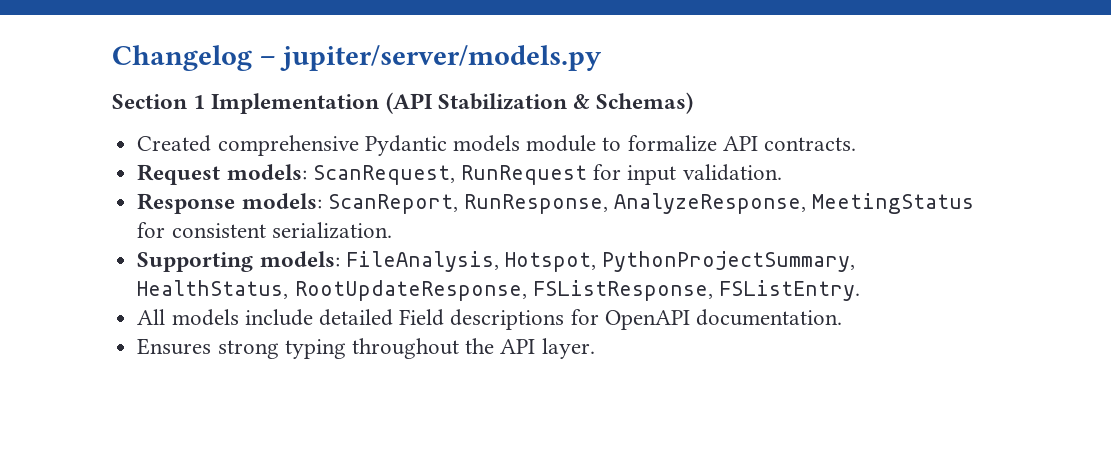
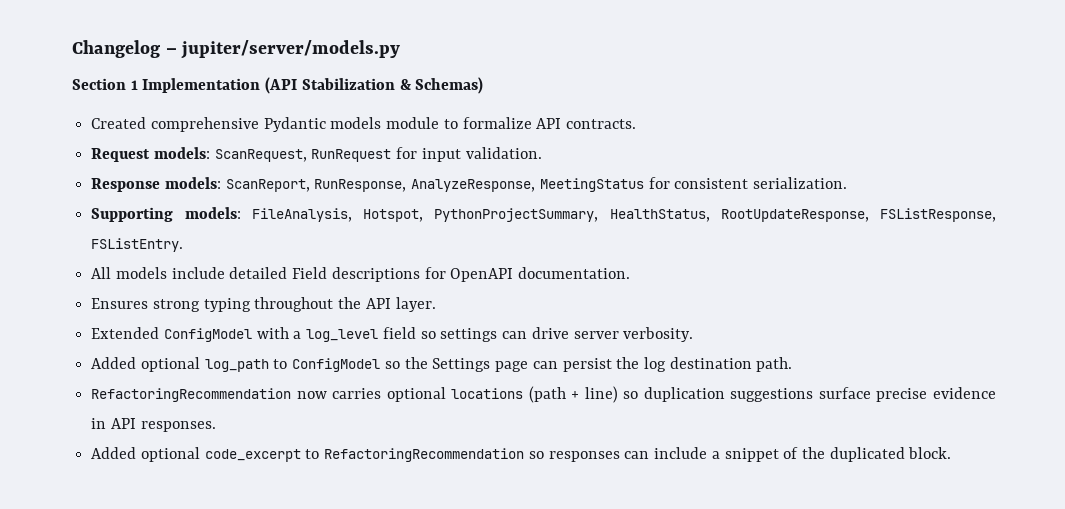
(595, 348) none -> [91,327,694,342] [91,357,793,372] [91,386,996,403] [91,418,216,432] [91,447,952,462] // Extended ConfigModel with a log_level field so settings can drive server verbosity. // Added optional log_path to ConfigModel so the Settings page can persist the log destination path. // RefactoringRecommendation now carries optional locations (path + line) so duplication suggestions surface precise evidence in API responses. // Added optional code_excerpt to RefactoringRecommendation so responses can include a snippet of the duplicated block.

